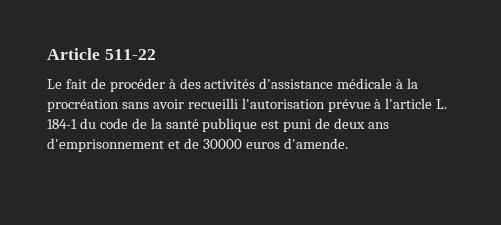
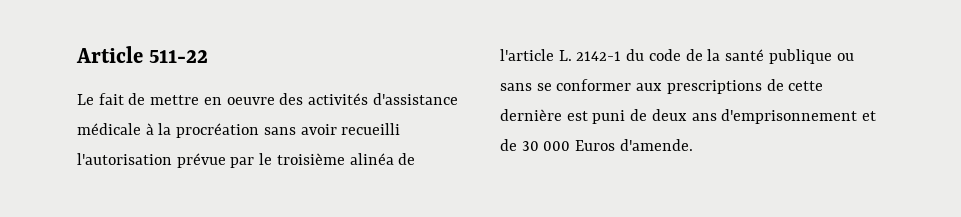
[109,78,176,92] procéder à -> [150,95,275,105] mettre en oeuvre
[374,99,382,109] à -> [230,153,416,168] par le troisième alinéa de
[47,119,77,129] 184-1 -> [576,51,622,61] 2142-1
(258, 125) none -> [836,53,854,61] [500,79,824,94] [500,109,562,121] ou sans se conformer aux prescriptions de cette dernière
[202,139,280,149] 30000 euros -> [521,140,616,151] 30 000 Euros

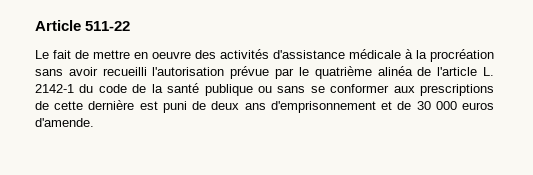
[276,153,345,165] troisième -> [314,66,372,79] quatrième
[575,140,616,151] Euros -> [461,102,494,110] euros

